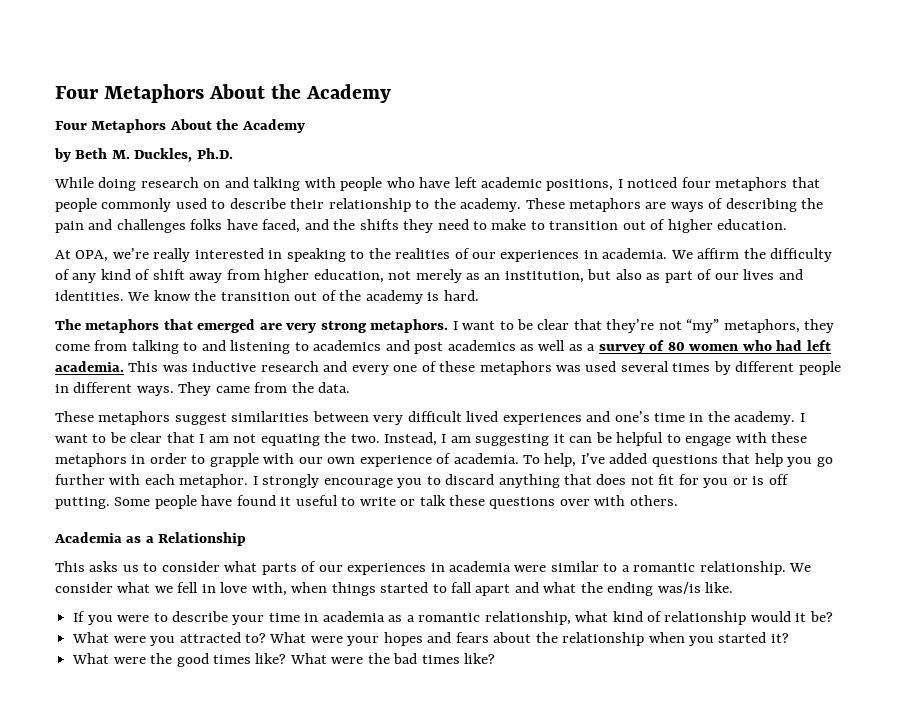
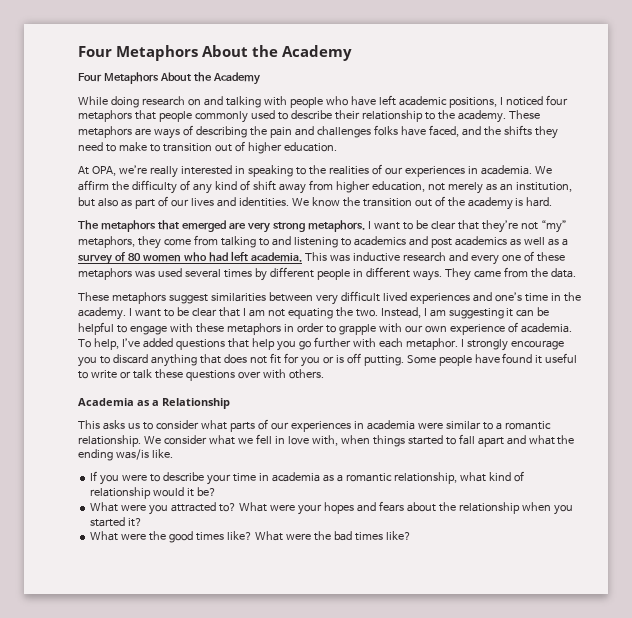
[54,148,233,162] // by Beth M. Duckles, Ph.D. -> (260, 78) none

